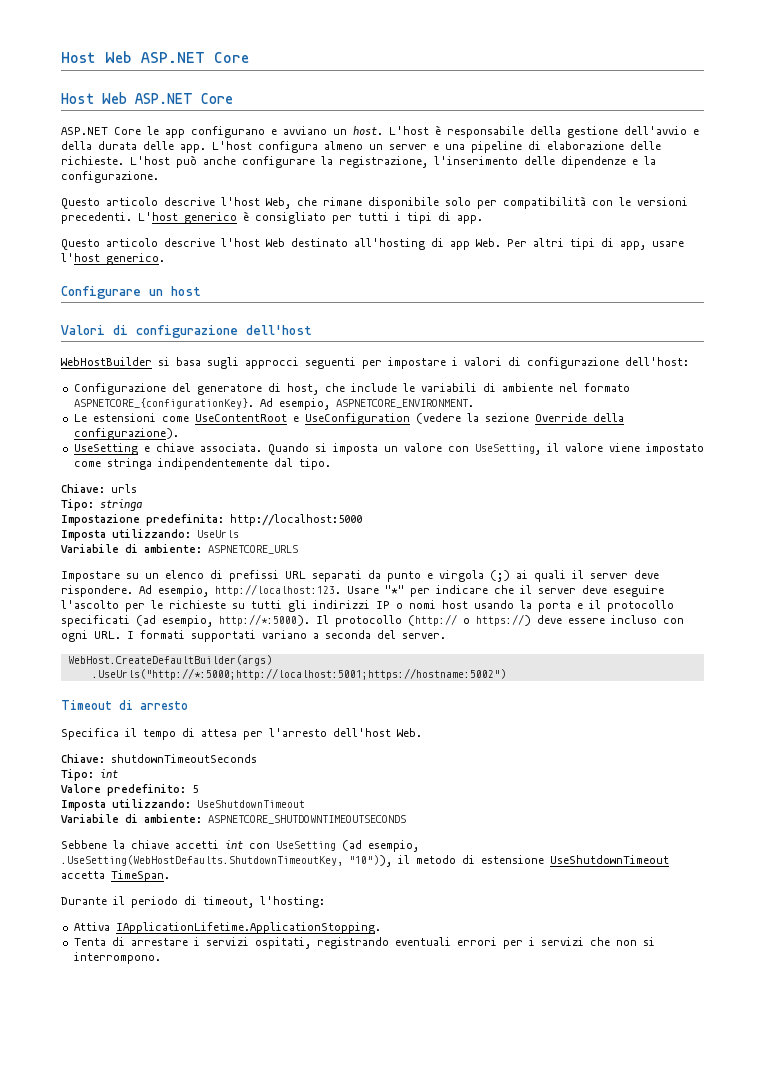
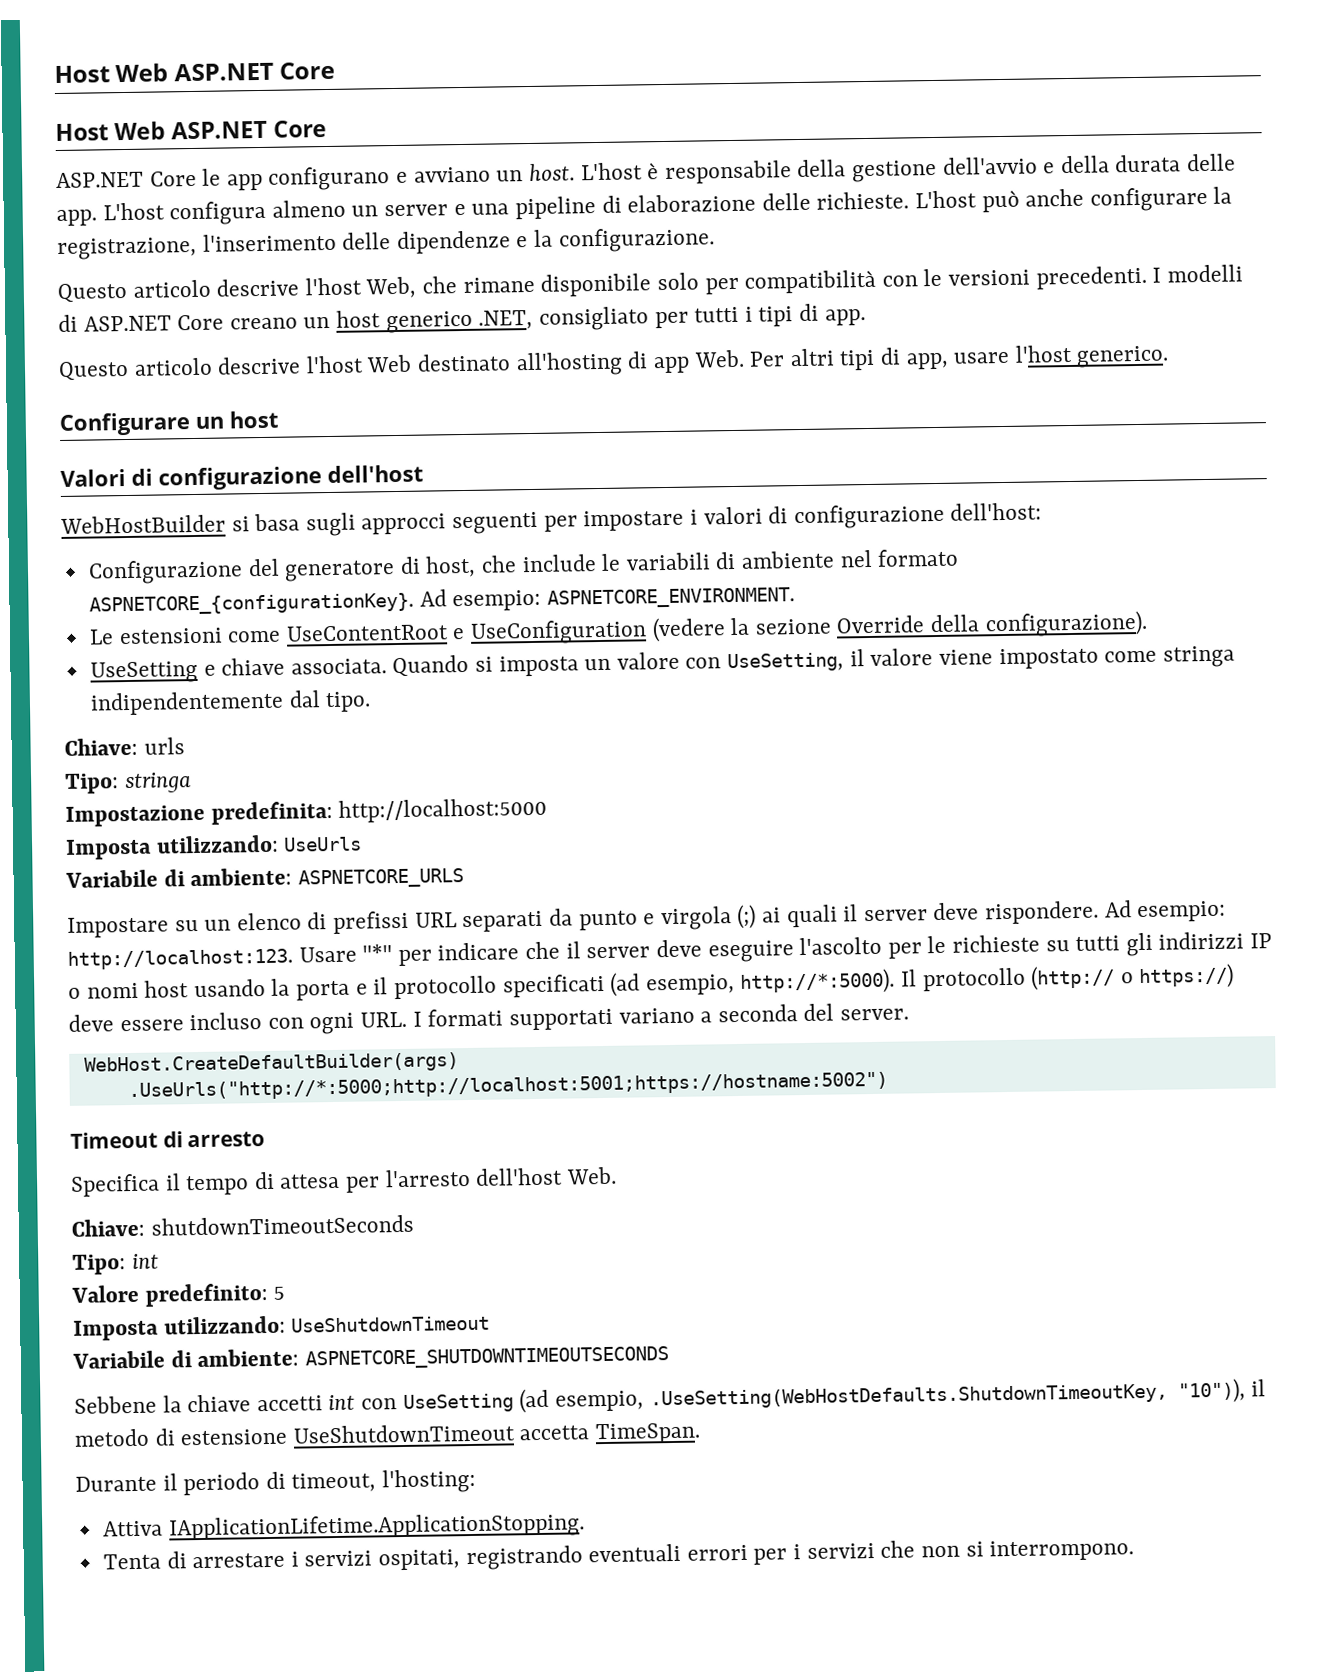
[138,211,249,224] L'host generico è -> [1152,264,1243,283] [58,309,534,334] I modelli di ASP.NET Core creano un host generico .NET,
[278,398,330,410] esempio, -> [452,589,542,612] esempio:
[158,585,209,597] esempio, -> [1137,900,1227,923] esempio:

